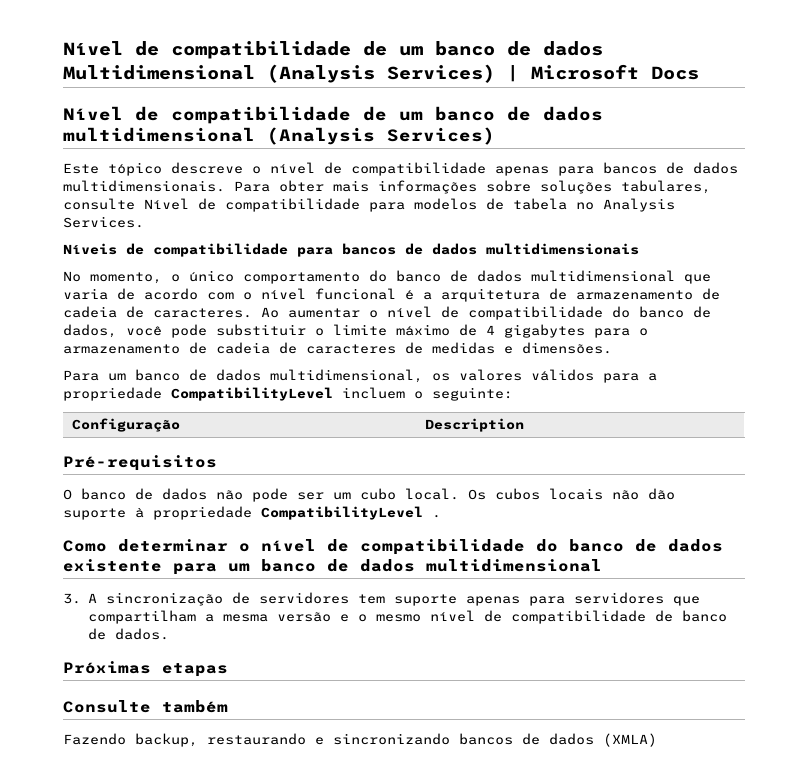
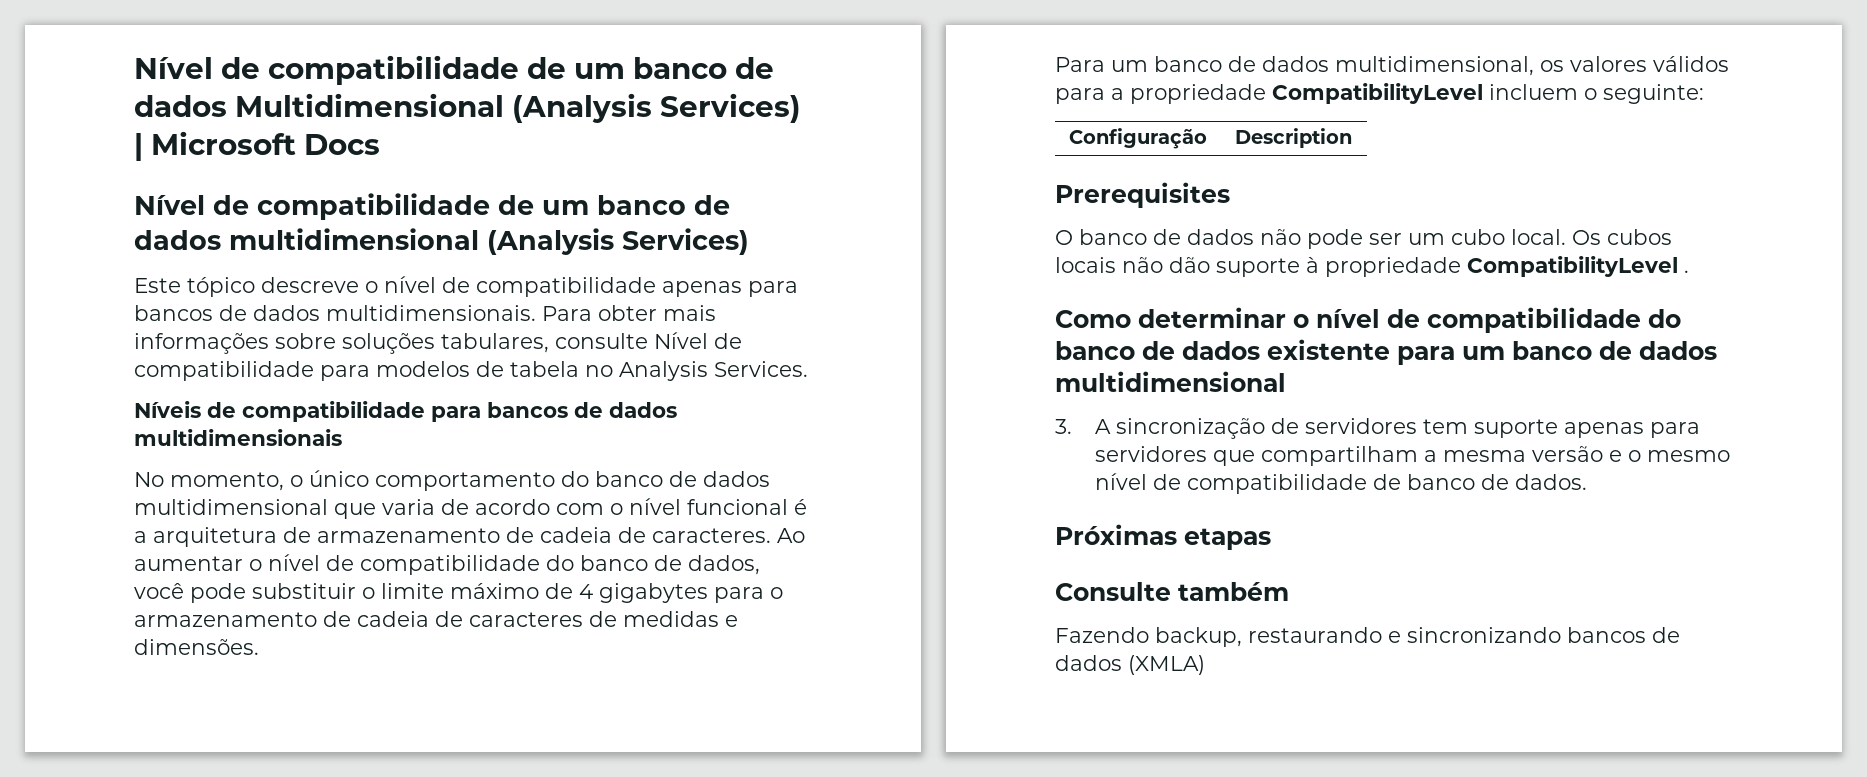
[63,455,217,471] Pré-requisitos -> [1055,182,1230,208] Prerequisites

